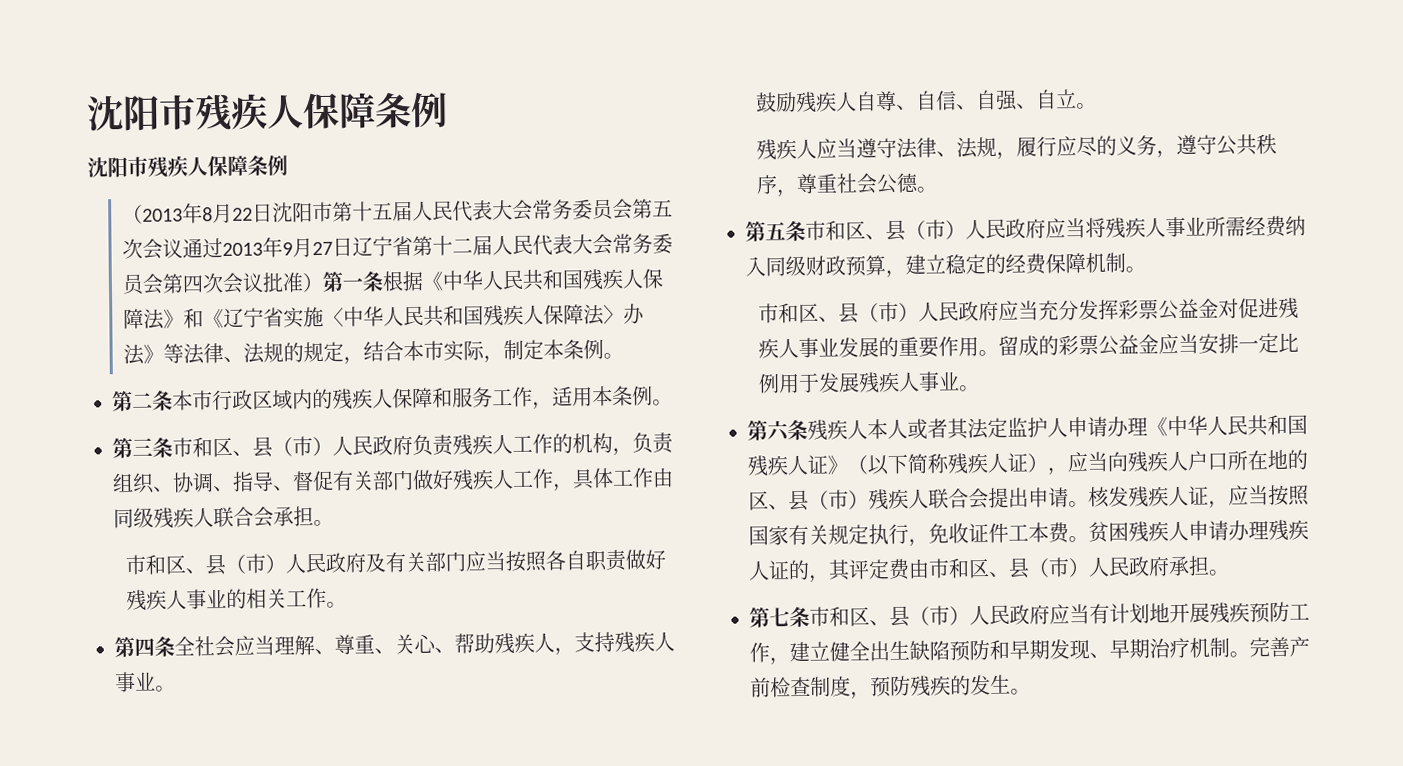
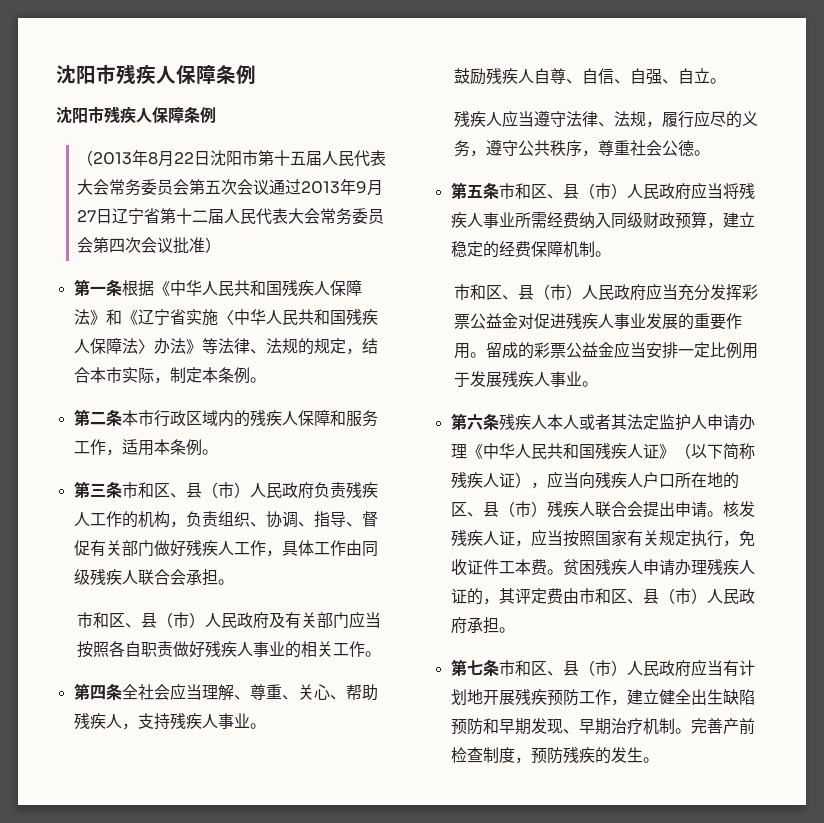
(325, 282) none -> (222, 245) //

